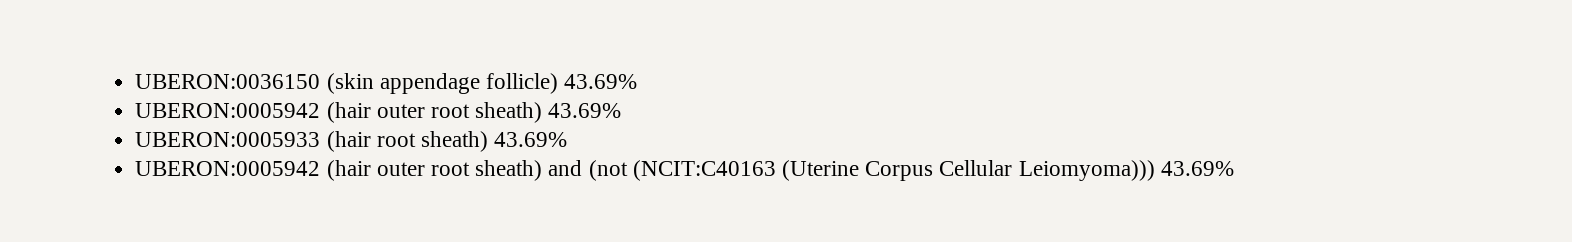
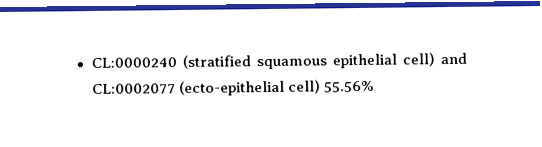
[135,73,638,94] [135,102,622,123] [135,131,568,152] [135,160,1234,181] UBERON:0036150 (skin appendage follicle) 43.69% // UBERON:0005942 (hair outer root sheath) 43.69% // UBERON:0005933 (hair root sheath) 43.69% // UBERON:0005942 (hair outer root sheath) and (not (NCIT:C40163 (Uterine Corpus Cellular Leiomyoma))) 43.69% -> [90,52,468,70] [91,79,374,97] CL:0000240 (stratified squamous epithelial cell) and CL:0002077 (ecto-epithelial cell) 55.56%

